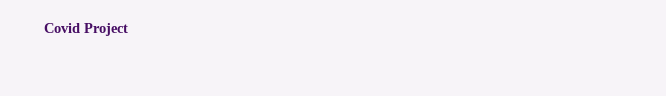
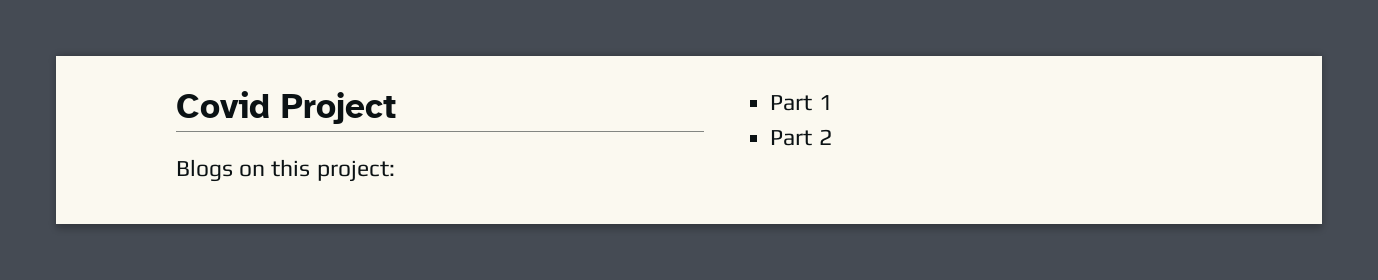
(128, 29) none -> [176,159,395,182] [770,95,832,111] [770,129,832,146] // Blogs on this project: // Part 1 // Part 2

